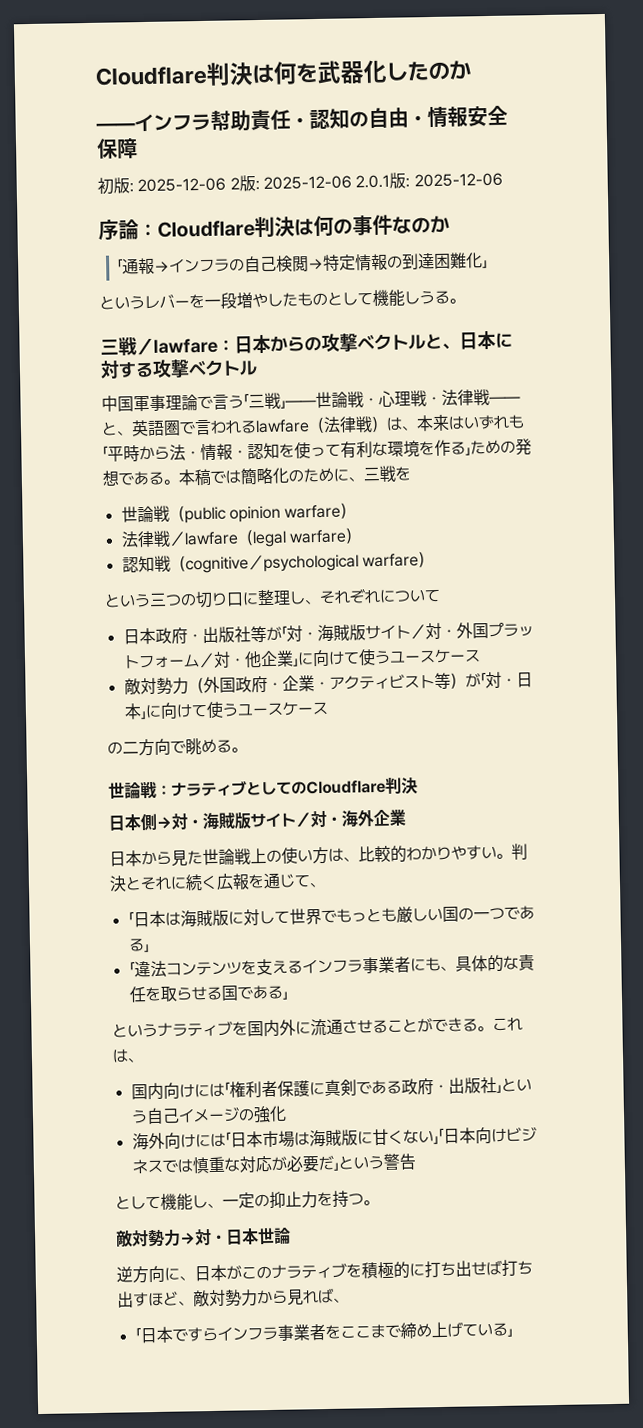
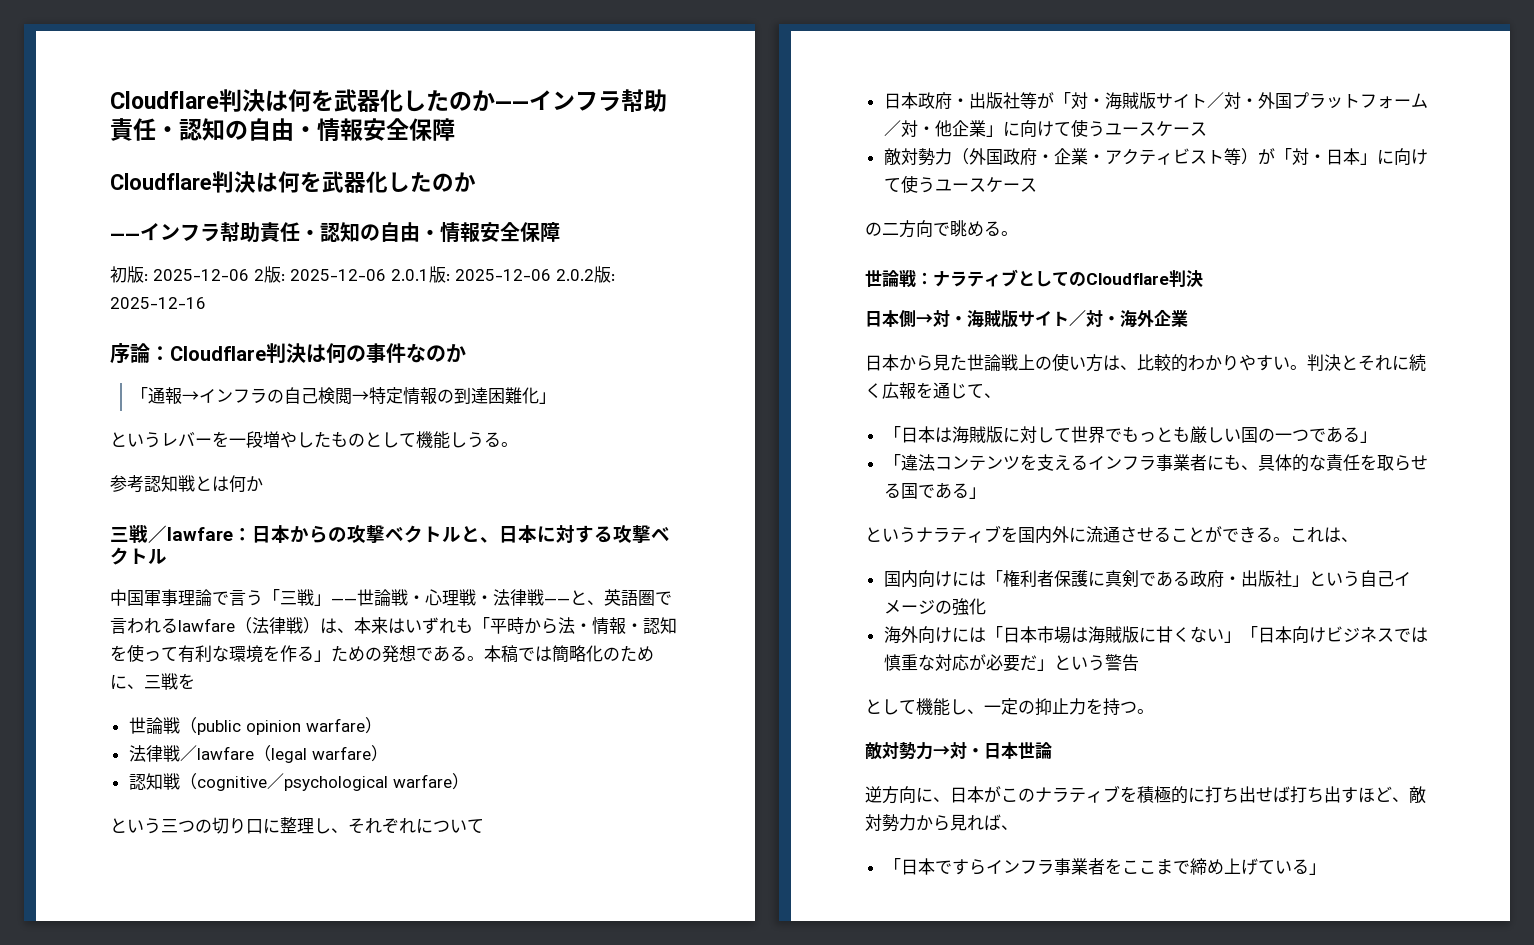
[95,59,471,86] Cloudflare判決は何を武器化したのか -> [110,89,667,112] [110,118,455,142] [110,171,476,193] Cloudflare判決は何を武器化したのか――インフラ幇助責任・認知の自由・情報安全保障 // Cloudflare判決は何を武器化したのか
(503, 180) none -> [556,266,615,283] [110,297,206,309] 2.0.2版: 2025-12-16
(465, 301) none -> [110,475,263,493] // 参考認知戦とは何か

